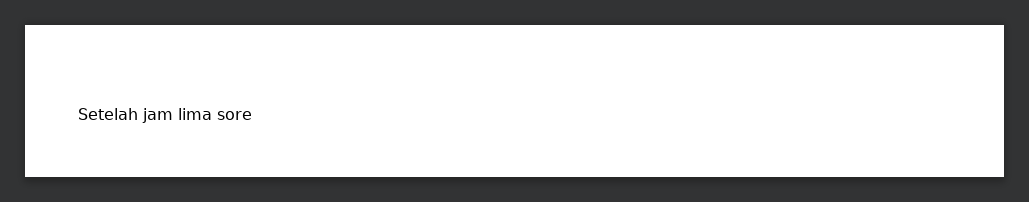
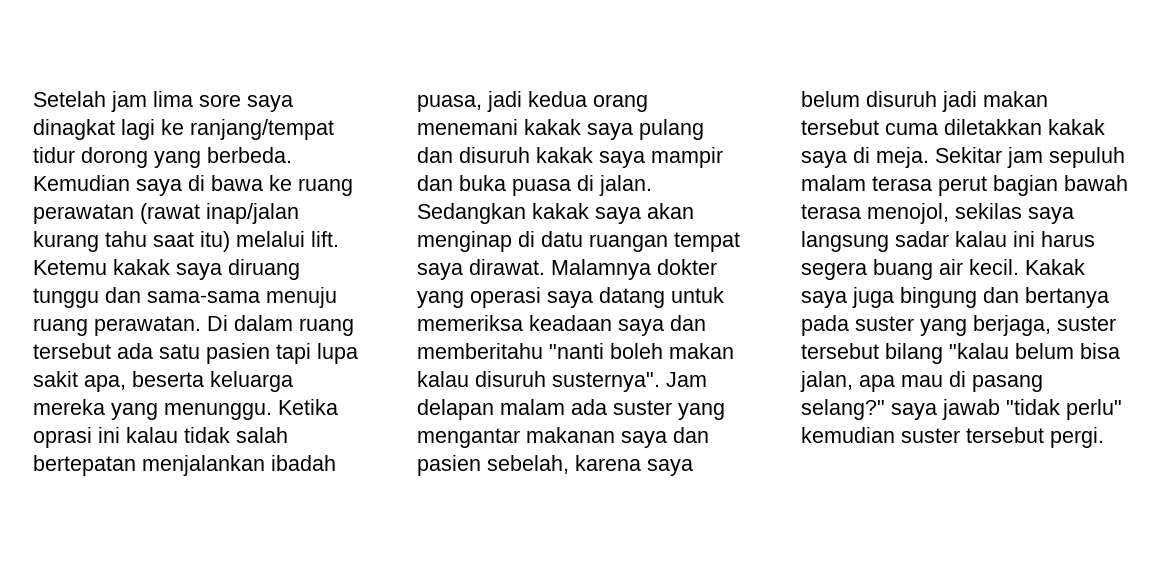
(252, 115) none -> [247,95,293,112] [33,119,334,140] [33,147,292,168] [33,175,353,196] [33,203,299,224] [33,231,339,252] [33,259,300,280] [33,287,337,308] [33,315,354,336] [33,343,358,364] [33,371,293,392] [33,399,338,420] [33,427,288,448] [33,455,336,476] [417,91,648,112] [417,119,704,140] [417,147,723,168] [417,175,652,196] [417,203,694,224] [417,231,740,252] [417,259,717,280] [417,287,724,308] [417,315,706,336] [417,343,734,359] [417,371,707,392] [417,399,725,420] [417,427,709,448] [417,455,693,476] [801,91,1048,112] [801,119,1105,135] [801,147,1125,168] [801,175,1128,196] [801,203,1074,224] [801,231,1095,252] [801,259,1085,280] [801,287,1109,308] [801,315,1116,336] [801,343,1120,364] [800,371,1043,392] [801,399,1122,420] [801,427,1104,448] saya dinagkat lagi ke ranjang/tempat tidur dorong yang berbeda. Kemudian saya di bawa ke ruang perawatan (rawat inap/jalan kurang tahu saat itu) melalui lift. Ketemu kakak saya diruang tunggu dan sama-sama menuju ruang perawatan. Di dalam ruang tersebut ada satu pasien tapi lupa sakit apa, beserta keluarga mereka yang menunggu. Ketika oprasi ini kalau tidak salah bertepatan menjalankan ibadah puasa, jadi kedua orang menemani kakak saya pulang dan disuruh kakak saya mampir dan buka puasa di jalan. Sedangkan kakak saya akan menginap di datu ruangan tempat saya dirawat. Malamnya dokter yang operasi saya datang untuk memeriksa keadaan saya dan memberitahu "nanti boleh makan kalau disuruh susternya". Jam delapan malam ada suster yang mengantar makanan saya dan pasien sebelah, karena saya belum disuruh jadi makan tersebut cuma diletakkan kakak saya di meja. Sekitar jam sepuluh malam terasa perut bagian bawah terasa menojol, sekilas saya langsung sadar kalau ini harus segera buang air kecil. Kakak saya juga bingung dan bertanya pada suster yang berjaga, suster tersebut bilang "kalau belum bisa jalan, apa mau di pasang selang?" saya jawab "tidak perlu" kemudian suster tersebut pergi.

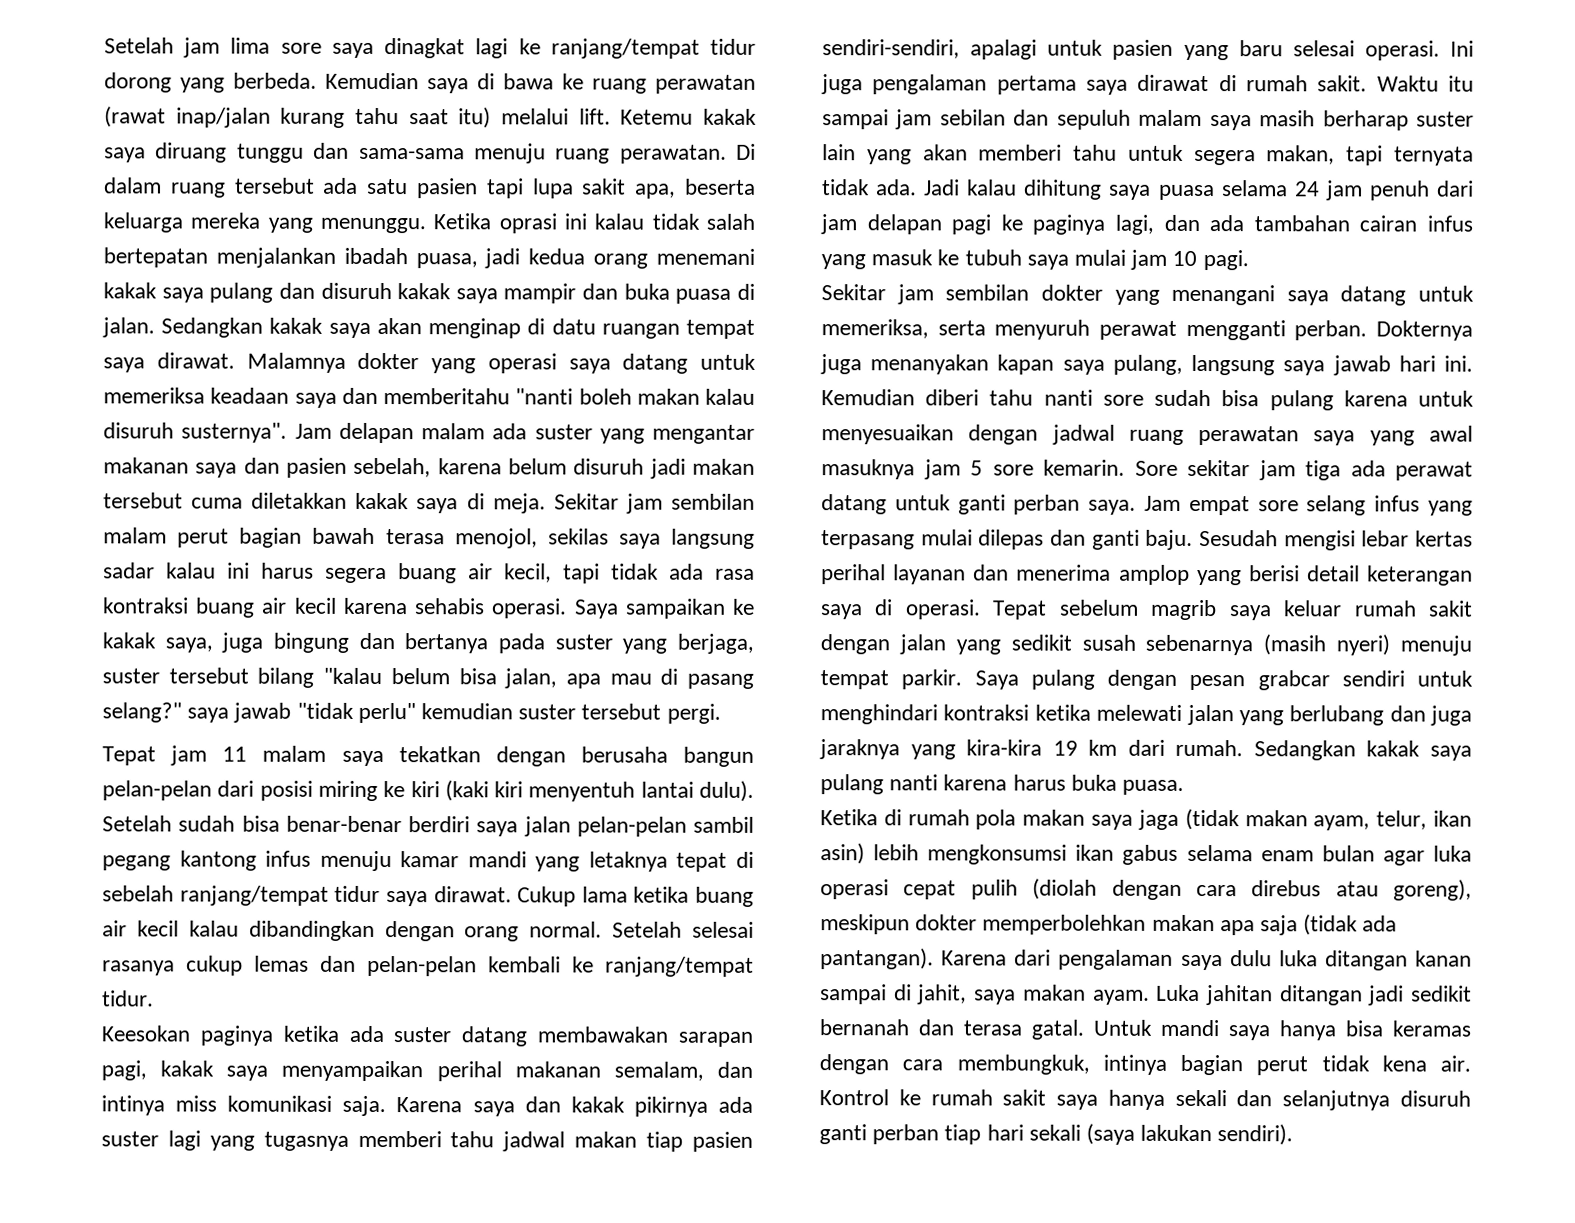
[647,459,693,476] saya -> (502, 466) none
[1049,147,1125,168] [801,175,932,191] sepuluh malam terasa -> [670,493,755,510] [103,527,167,544] sembilan malam
[969,259,1085,275] [801,291,847,308] kecil. Kakak saya -> [504,563,755,584] [102,597,755,619] [102,632,213,653] kecil, tapi tidak ada rasa kontraksi buang air kecil karena sehabis operasi. Saya sampaikan ke kakak saya,
(1104, 437) none -> [102,745,754,767] [102,780,754,802] [102,815,754,837] [102,850,754,872] [102,885,754,907] [102,920,754,942] [102,955,754,977] [102,990,154,1007] [101,1025,753,1047] [101,1060,753,1082] [101,1095,753,1117] [101,1130,753,1152] [822,39,1474,61] [821,74,1474,95] [822,109,1474,131] [822,144,1474,166] [822,179,1474,201] [820,214,1473,235] [821,249,1249,271] [821,284,1474,306] [821,319,1473,341] [820,354,1473,376] [821,389,1474,411] [821,424,1473,446] [821,459,1473,481] [821,494,1473,516] [821,529,1473,551] [821,564,1473,586] [820,599,1473,621] [820,634,1472,656] [820,669,1473,691] [820,704,1472,726] [819,739,1472,761] [820,774,1185,795] [820,808,1472,831] [820,843,1472,866] [820,878,1472,901] [820,914,1398,936] [820,948,1472,971] [820,984,1472,1006] [819,1019,1472,1041] [819,1054,1471,1076] [819,1089,1471,1111] [819,1123,1294,1146] // Tepat jam 11 malam saya tekatkan dengan berusaha bangun pelan-pelan dari posisi miring ke kiri (kaki kiri menyentuh lantai dulu). Setelah sudah bisa benar-benar berdiri saya jalan pelan-pelan sambil pegang kantong infus menuju kamar mandi yang letaknya tepat di sebelah ranjang/tempat tidur saya dirawat. Cukup lama ketika buang air kecil kalau dibandingkan dengan orang normal. Setelah selesai rasanya cukup lemas dan pelan-pelan kembali ke ranjang/tempat tidur. // Keesokan paginya ketika ada suster datang membawakan sarapan pagi, kakak saya menyampaikan perihal makanan semalam, dan intinya miss komunikasi saja. Karena saya dan kakak pikirnya ada suster lagi yang tugasnya memberi tahu jadwal makan tiap pasien sendiri-sendiri, apalagi untuk pasien yang baru selesai operasi. Ini juga pengalaman pertama saya dirawat di rumah sakit. Waktu itu sampai jam sebilan dan sepuluh malam saya masih berharap suster lain yang akan memberi tahu untuk segera makan, tapi ternyata tidak ada. Jadi kalau dihitung saya puasa selama 24 jam penuh dari jam delapan pagi ke paginya lagi, dan ada tambahan cairan infus yang masuk ke tubuh saya mulai jam 10 pagi. // Sekitar jam sembilan dokter yang menangani saya datang untuk memeriksa, serta menyuruh perawat mengganti perban. Dokternya juga menanyakan kapan saya pulang, langsung saya jawab hari ini. Kemudian diberi tahu nanti sore sudah bisa pulang karena untuk menyesuaikan dengan jadwal ruang perawatan saya yang awal masuknya jam 5 sore kemarin. Sore sekitar jam tiga ada perawat datang untuk ganti perban saya. Jam empat sore selang infus yang terpasang mulai dilepas dan ganti baju. Sesudah mengisi lebar kertas perihal layanan dan menerima amplop yang berisi detail keterangan saya di operasi. Tepat sebelum magrib saya keluar rumah sakit dengan jalan yang sedikit susah sebenarnya (masih nyeri) menuju tempat parkir. Saya pulang dengan pesan grabcar sendiri untuk menghindari kontraksi ketika melewati jalan yang berlubang dan juga jaraknya yang kira-kira 19 km dari rumah. Sedangkan kakak saya pulang nanti karena harus buka puasa. // Ketika di rumah pola makan saya jaga (tidak makan ayam, telur, ikan asin) lebih mengkonsumsi ikan gabus selama enam bulan agar luka operasi cepat pulih (diolah dengan cara direbus atau goreng), meskipun dokter memperbolehkan makan apa saja (tidak ada pantangan). Karena dari pengalaman saya dulu luka ditangan kanan sampai di jahit, saya makan ayam. Luka jahitan ditangan jadi sedikit bernanah dan terasa gatal. Untuk mandi saya hanya bisa keramas dengan cara membungkuk, intinya bagian perut tidak kena air. Kontrol ke rumah sakit saya hanya sekali dan selanjutnya disuruh ganti perban tiap hari sekali (saya lakukan sendiri).

